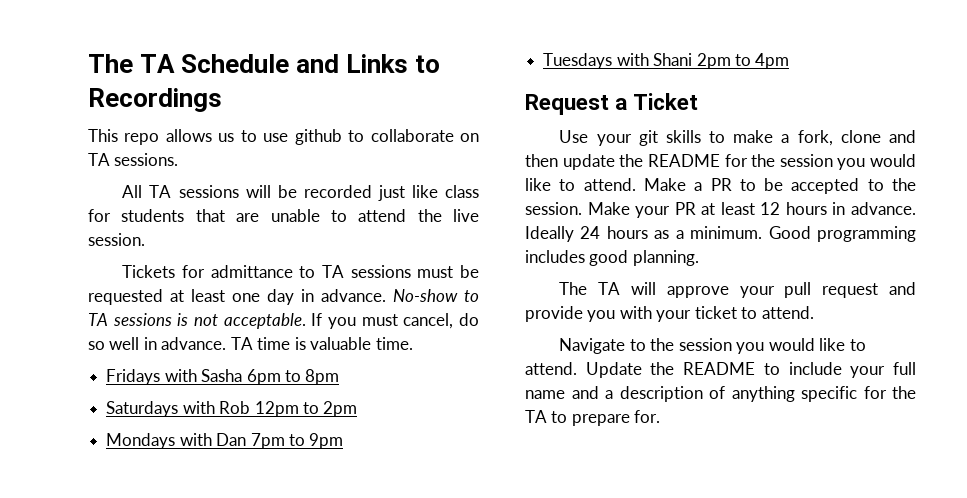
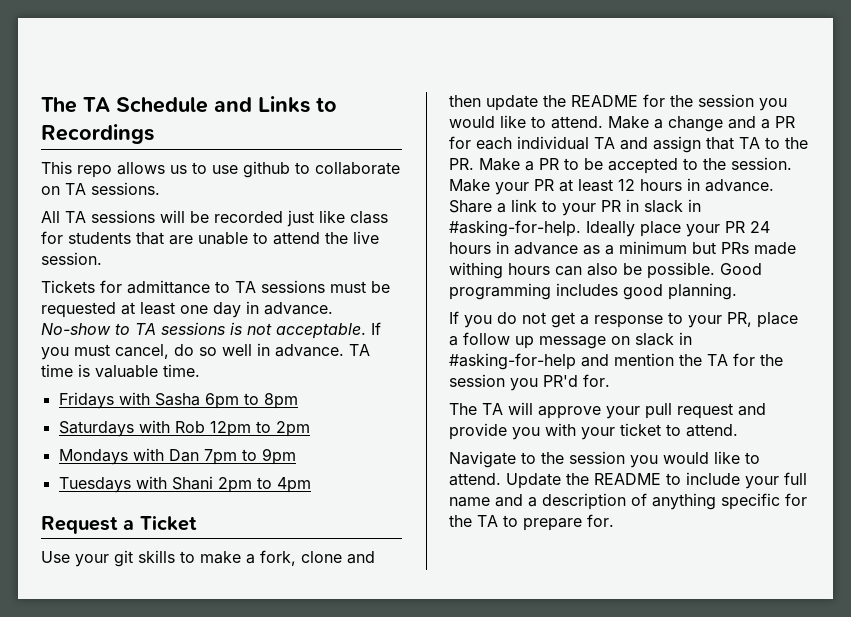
(703, 186) none -> [668,116,795,132] [449,136,808,153] [449,158,534,171] change and a PR for each individual TA and assign that TA to the PR. Make a
[525,226,763,242] Ideally 24 hours as a minimum. -> [449,199,701,216] [449,220,770,237] [449,241,796,255] [449,262,715,279] Share a link to your PR in slack in #asking-for-help. Ideally place your PR 24 hours in advance as a minimum but PRs made withing hours can also be possible.
(699, 258) none -> [449,311,798,328] [449,332,692,349] [449,353,783,370] [449,374,610,391] // If you do not get a response to your PR, place a follow up message on slack in #asking-for-help and mention the TA for the session you PR'd for.

